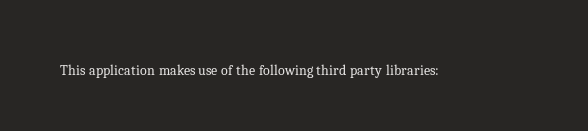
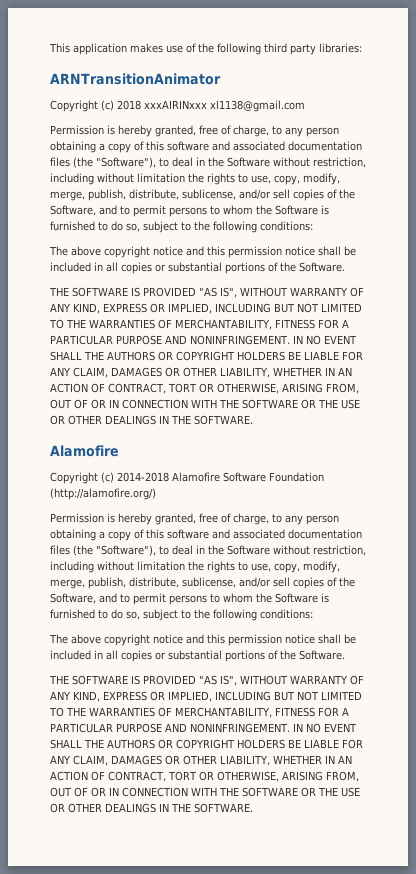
(440, 69) none -> [50,73,221,85] [50,100,305,112] [50,125,339,137] [50,141,362,153] [50,157,366,168] [50,173,340,185] [50,189,355,201] [50,205,329,217] [50,221,313,233] [49,246,356,258] [50,262,345,274] [49,287,364,298] [50,303,362,314] [49,319,349,330] [50,335,357,345] [50,351,363,361] [50,367,352,378] [50,383,359,394] [50,399,360,409] [50,415,253,425] [50,445,119,457] [50,472,324,484] [50,488,156,500] [50,513,339,525] [50,529,362,541] [50,545,366,556] [50,561,340,573] [50,577,355,589] [50,593,329,605] [50,609,313,621] [49,634,356,646] [50,650,345,662] [49,675,364,686] [50,691,362,702] [49,707,349,718] [50,723,357,733] [50,739,363,749] [50,755,352,766] [50,771,359,782] [50,787,360,797] [50,803,253,813] // ARNTransitionAnimator // Copyright (c) 2018 xxxAIRINxxx xl1138@gmail.com // Permission is hereby granted, free of charge, to any person obtaining a copy of this software and associated documentation files (the "Software"), to deal in the Software without restriction, including without limitation the rights to use, copy, modify, merge, publish, distribute, sublicense, and/or sell copies of the Software, and to permit persons to whom the Software is furnished to do so, subject to the following conditions: // The above copyright notice and this permission notice shall be included in all copies or substantial portions of the Software. // THE SOFTWARE IS PROVIDED "AS IS", WITHOUT WARRANTY OF ANY KIND, EXPRESS OR IMPLIED, INCLUDING BUT NOT LIMITED TO THE WARRANTIES OF MERCHANTABILITY, FITNESS FOR A PARTICULAR PURPOSE AND NONINFRINGEMENT. IN NO EVENT SHALL THE AUTHORS OR COPYRIGHT HOLDERS BE LIABLE FOR ANY CLAIM, DAMAGES OR OTHER LIABILITY, WHETHER IN AN ACTION OF CONTRACT, TORT OR OTHERWISE, ARISING FROM, OUT OF OR IN CONNECTION WITH THE SOFTWARE OR THE USE OR OTHER DEALINGS IN THE SOFTWARE. // Alamofire // Copyright (c) 2014-2018 Alamofire Software Foundation (http://alamofire.org/) // Permission is hereby granted, free of charge, to any person obtaining a copy of this software and associated documentation files (the "Software"), to deal in the Software without restriction, including without limitation the rights to use, copy, modify, merge, publish, distribute, sublicense, and/or sell copies of the Software, and to permit persons to whom the Software is furnished to do so, subject to the following conditions: // The above copyright notice and this permission notice shall be included in all copies or substantial portions of the Software. // THE SOFTWARE IS PROVIDED "AS IS", WITHOUT WARRANTY OF ANY KIND, EXPRESS OR IMPLIED, INCLUDING BUT NOT LIMITED TO THE WARRANTIES OF MERCHANTABILITY, FITNESS FOR A PARTICULAR PURPOSE AND NONINFRINGEMENT. IN NO EVENT SHALL THE AUTHORS OR COPYRIGHT HOLDERS BE LIABLE FOR ANY CLAIM, DAMAGES OR OTHER LIABILITY, WHETHER IN AN ACTION OF CONTRACT, TORT OR OTHERWISE, ARISING FROM, OUT OF OR IN CONNECTION WITH THE SOFTWARE OR THE USE OR OTHER DEALINGS IN THE SOFTWARE.

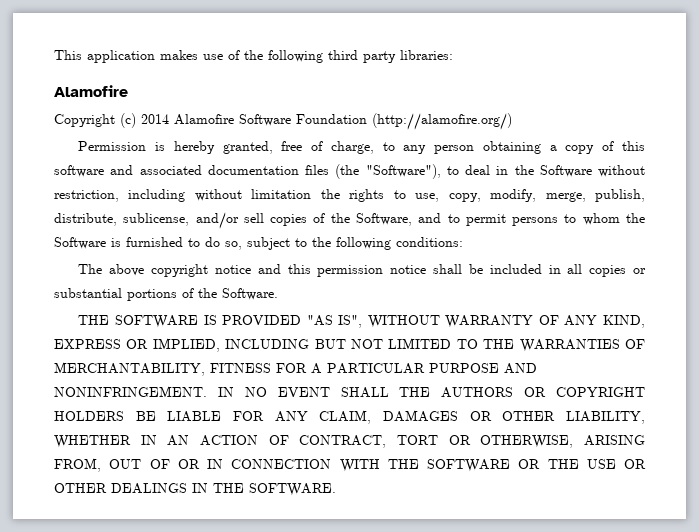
[50,73,221,85] [50,100,305,112] [50,125,339,137] [50,141,362,153] [50,157,366,168] [50,173,340,185] [50,189,355,201] [50,205,329,217] [50,221,313,233] [49,246,356,258] [50,262,345,274] [49,287,364,298] [50,303,362,314] [49,319,349,330] [50,335,357,345] [50,351,363,361] [50,367,352,378] [50,383,359,394] [50,399,360,409] [50,415,253,425] // ARNTransitionAnimator // Copyright (c) 2018 xxxAIRINxxx xl1138@gmail.com // Permission is hereby granted, free of charge, to any person obtaining a copy of this software and associated documentation files (the "Software"), to deal in the Software without restriction, including without limitation the rights to use, copy, modify, merge, publish, distribute, sublicense, and/or sell copies of the Software, and to permit persons to whom the Software is furnished to do so, subject to the following conditions: // The above copyright notice and this permission notice shall be included in all copies or substantial portions of the Software. // THE SOFTWARE IS PROVIDED "AS IS", WITHOUT WARRANTY OF ANY KIND, EXPRESS OR IMPLIED, INCLUDING BUT NOT LIMITED TO THE WARRANTIES OF MERCHANTABILITY, FITNESS FOR A PARTICULAR PURPOSE AND NONINFRINGEMENT. IN NO EVENT SHALL THE AUTHORS OR COPYRIGHT HOLDERS BE LIABLE FOR ANY CLAIM, DAMAGES OR OTHER LIABILITY, WHETHER IN AN ACTION OF CONTRACT, TORT OR OTHERWISE, ARISING FROM, OUT OF OR IN CONNECTION WITH THE SOFTWARE OR THE USE OR OTHER DEALINGS IN THE SOFTWARE. -> (453, 55) none
[117,472,169,482] 2014-2018 -> [141,114,169,124] 2014

